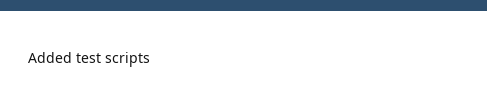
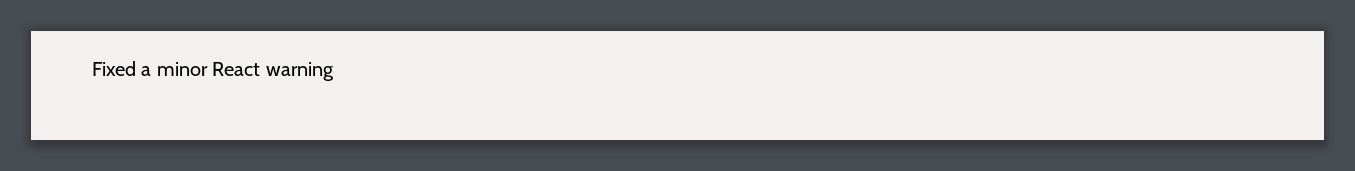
[28,52,150,67] Added test scripts -> [92,61,334,81] Fixed a minor React warning

